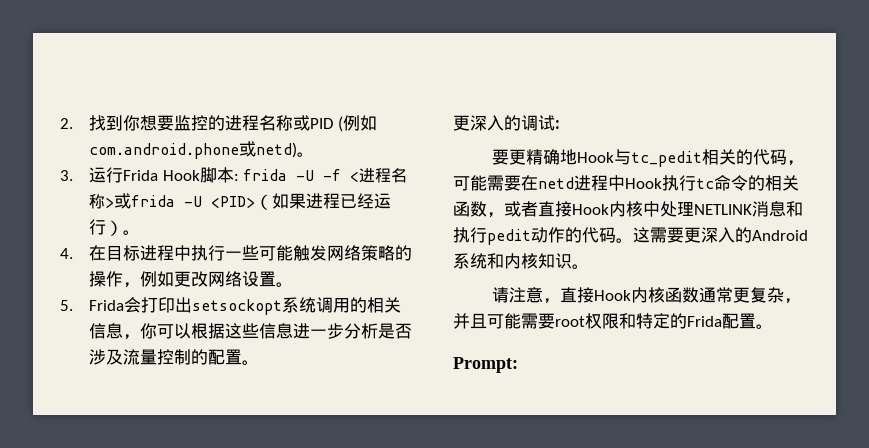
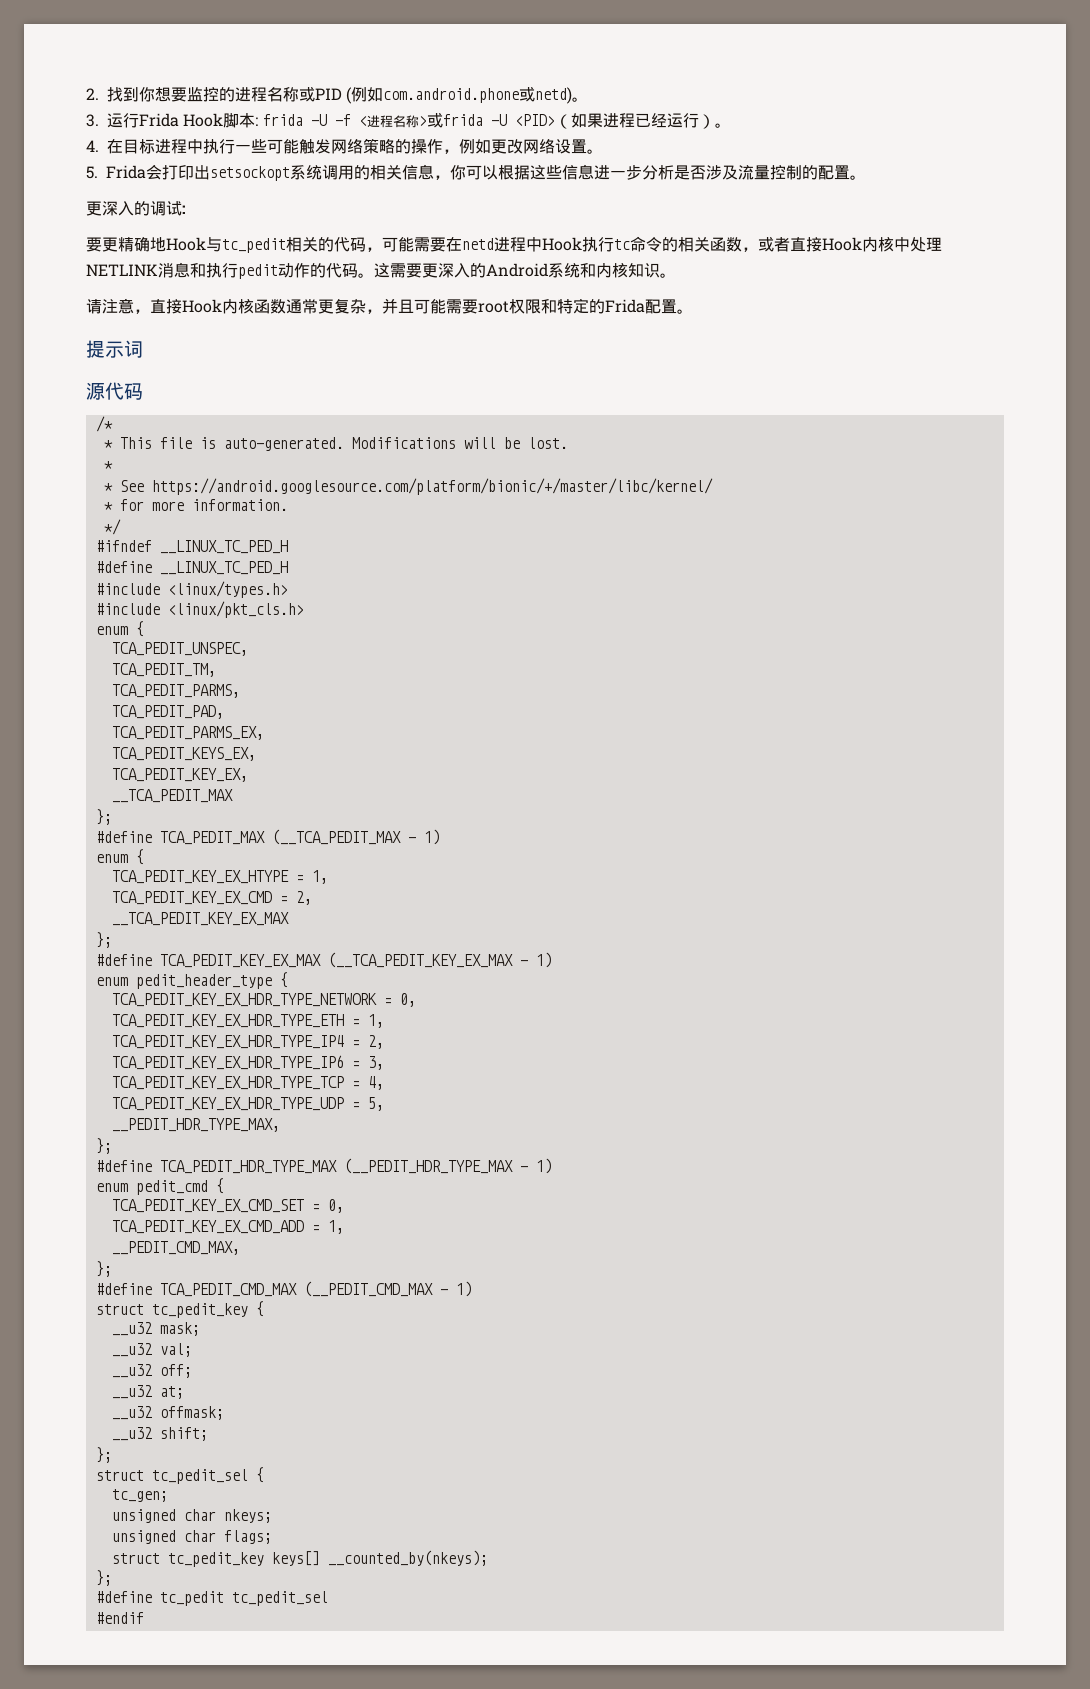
[453,357,518,373] Prompt: -> [86,340,143,358] [86,382,143,400] [95,416,113,432] [103,437,568,451] [103,461,113,470] [103,478,713,495] [103,499,288,511] [103,519,121,535] [95,540,288,554] [95,561,288,575] [95,581,288,598] [95,601,304,618] [95,621,144,637] [111,642,248,656] [111,663,216,677] [111,684,240,698] [111,705,224,719] [111,726,264,740] [111,747,256,761] [111,768,248,782] [111,789,233,803] [95,809,112,825] [95,829,440,845] [95,849,144,865] [111,870,328,884] [111,891,312,905] [111,912,289,926] [95,932,112,948] [95,952,552,968] [95,972,288,989] [111,993,416,1007] [111,1014,384,1028] [111,1035,384,1049] [111,1055,384,1070] [111,1076,384,1090] [111,1097,384,1111] [111,1118,280,1132] [95,1138,112,1154] [95,1158,552,1174] [95,1178,224,1195] [111,1199,344,1213] [111,1220,344,1234] [111,1241,240,1255] [95,1261,112,1277] [95,1281,472,1297] [95,1301,264,1318] [111,1322,200,1336] [111,1343,192,1357] [111,1364,192,1378] [111,1385,184,1399] [111,1406,224,1420] [111,1427,208,1441] [95,1447,112,1463] [95,1467,264,1484] [111,1489,168,1502] [111,1509,272,1523] [111,1530,272,1544] [111,1550,488,1567] [95,1570,112,1586] [95,1591,328,1606] [95,1612,144,1624] 提示词 // 源代码 // /* // * This file is auto-generated. Modifications will be lost. // * // * See https://android.googlesource.com/platform/bionic/+/master/libc/kernel/ // * for more information. // */ // #ifndef __LINUX_TC_PED_H // #define __LINUX_TC_PED_H // #include <linux/types.h> // #include <linux/pkt_cls.h> // enum { // TCA_PEDIT_UNSPEC, // TCA_PEDIT_TM, // TCA_PEDIT_PARMS, // TCA_PEDIT_PAD, // TCA_PEDIT_PARMS_EX, // TCA_PEDIT_KEYS_EX, // TCA_PEDIT_KEY_EX, // __TCA_PEDIT_MAX // }; // #define TCA_PEDIT_MAX (__TCA_PEDIT_MAX - 1) // enum { // TCA_PEDIT_KEY_EX_HTYPE = 1, // TCA_PEDIT_KEY_EX_CMD = 2, // __TCA_PEDIT_KEY_EX_MAX // }; // #define TCA_PEDIT_KEY_EX_MAX (__TCA_PEDIT_KEY_EX_MAX - 1) // enum pedit_header_type { // TCA_PEDIT_KEY_EX_HDR_TYPE_NETWORK = 0, // TCA_PEDIT_KEY_EX_HDR_TYPE_ETH = 1, // TCA_PEDIT_KEY_EX_HDR_TYPE_IP4 = 2, // TCA_PEDIT_KEY_EX_HDR_TYPE_IP6 = 3, // TCA_PEDIT_KEY_EX_HDR_TYPE_TCP = 4, // TCA_PEDIT_KEY_EX_HDR_TYPE_UDP = 5, // __PEDIT_HDR_TYPE_MAX, // }; // #define TCA_PEDIT_HDR_TYPE_MAX (__PEDIT_HDR_TYPE_MAX - 1) // enum pedit_cmd { // TCA_PEDIT_KEY_EX_CMD_SET = 0, // TCA_PEDIT_KEY_EX_CMD_ADD = 1, // __PEDIT_CMD_MAX, // }; // #define TCA_PEDIT_CMD_MAX (__PEDIT_CMD_MAX - 1) // struct tc_pedit_key { // __u32 mask; // __u32 val; // __u32 off; // __u32 at; // __u32 offmask; // __u32 shift; // }; // struct tc_pedit_sel { // tc_gen; // unsigned char nkeys; // unsigned char flags; // struct tc_pedit_key keys[] __counted_by(nkeys); // }; // #define tc_pedit tc_pedit_sel // #endif

